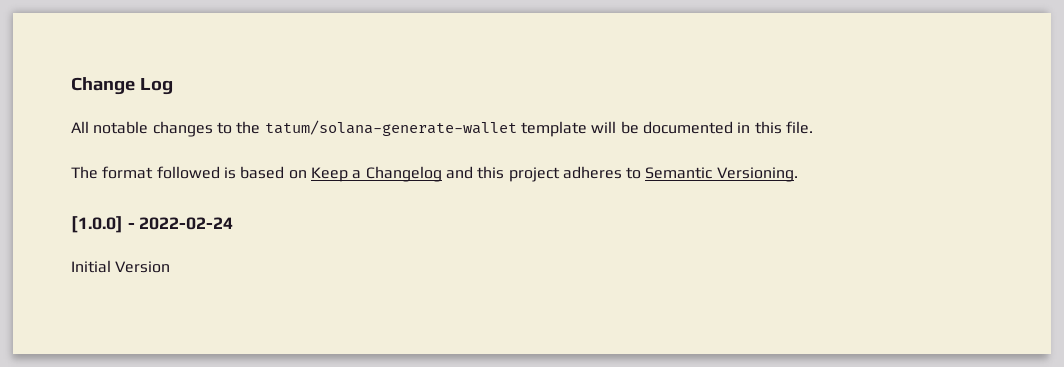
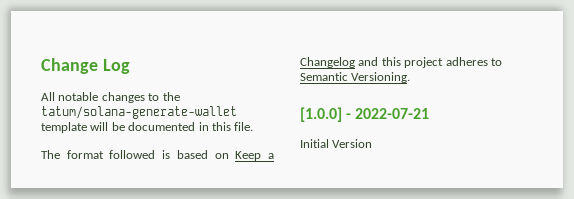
[139,217,234,230] 2022-02-24 -> [355,108,430,119] 2022-07-21

